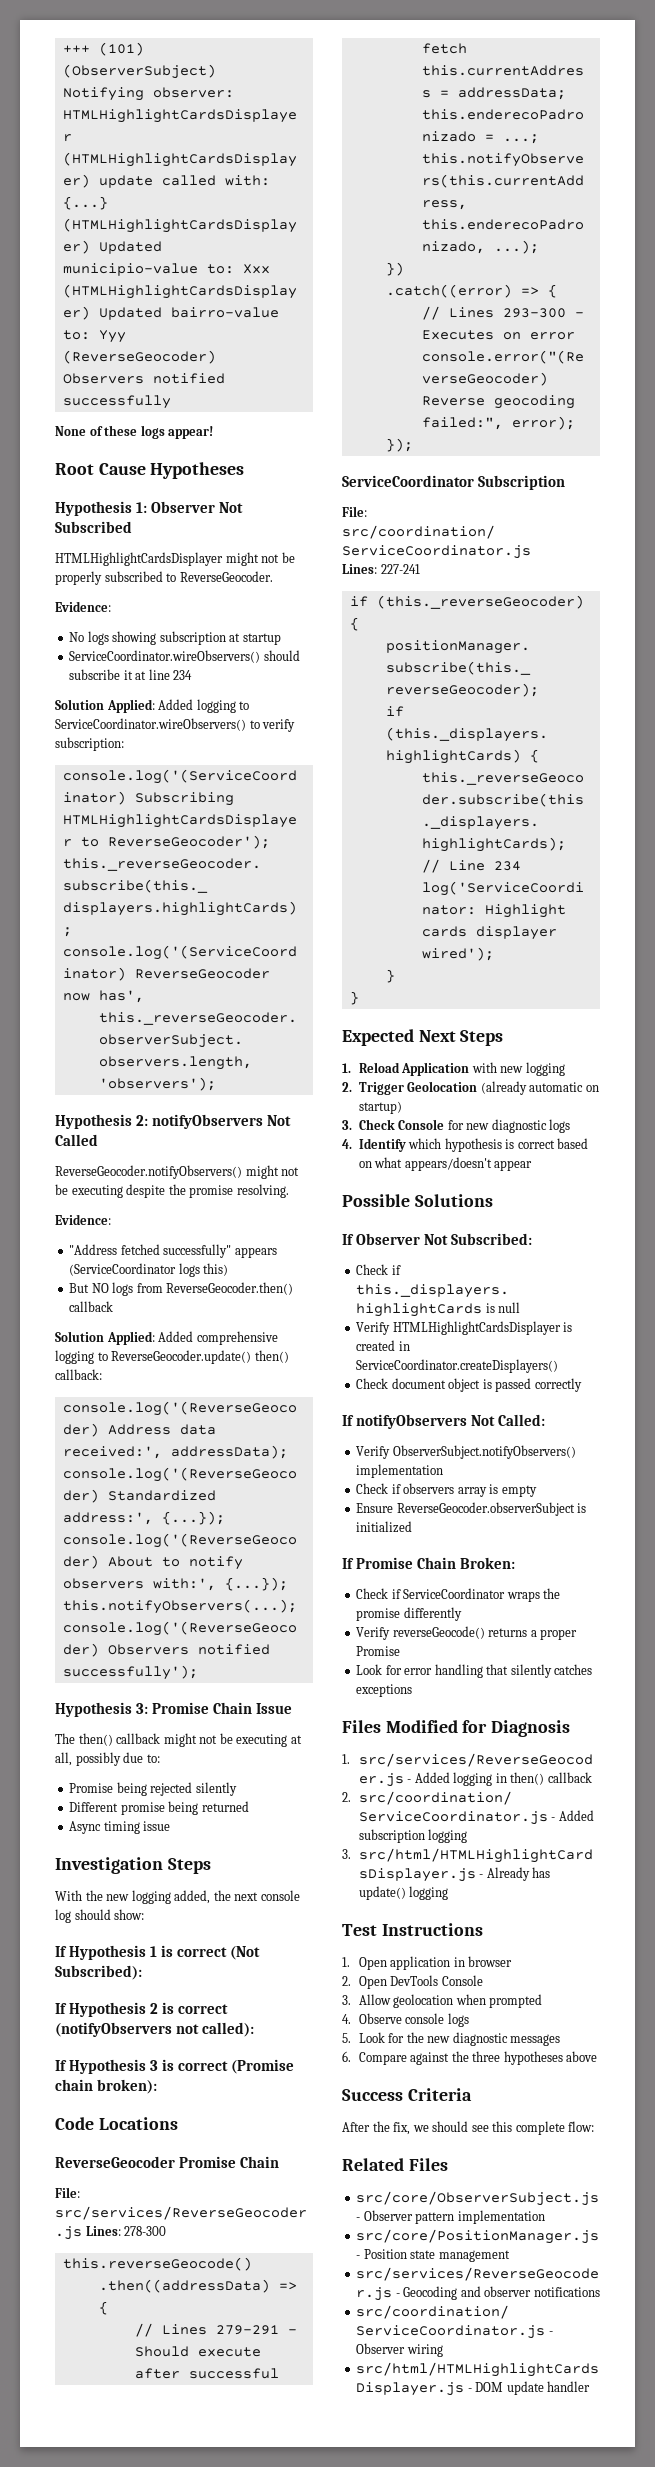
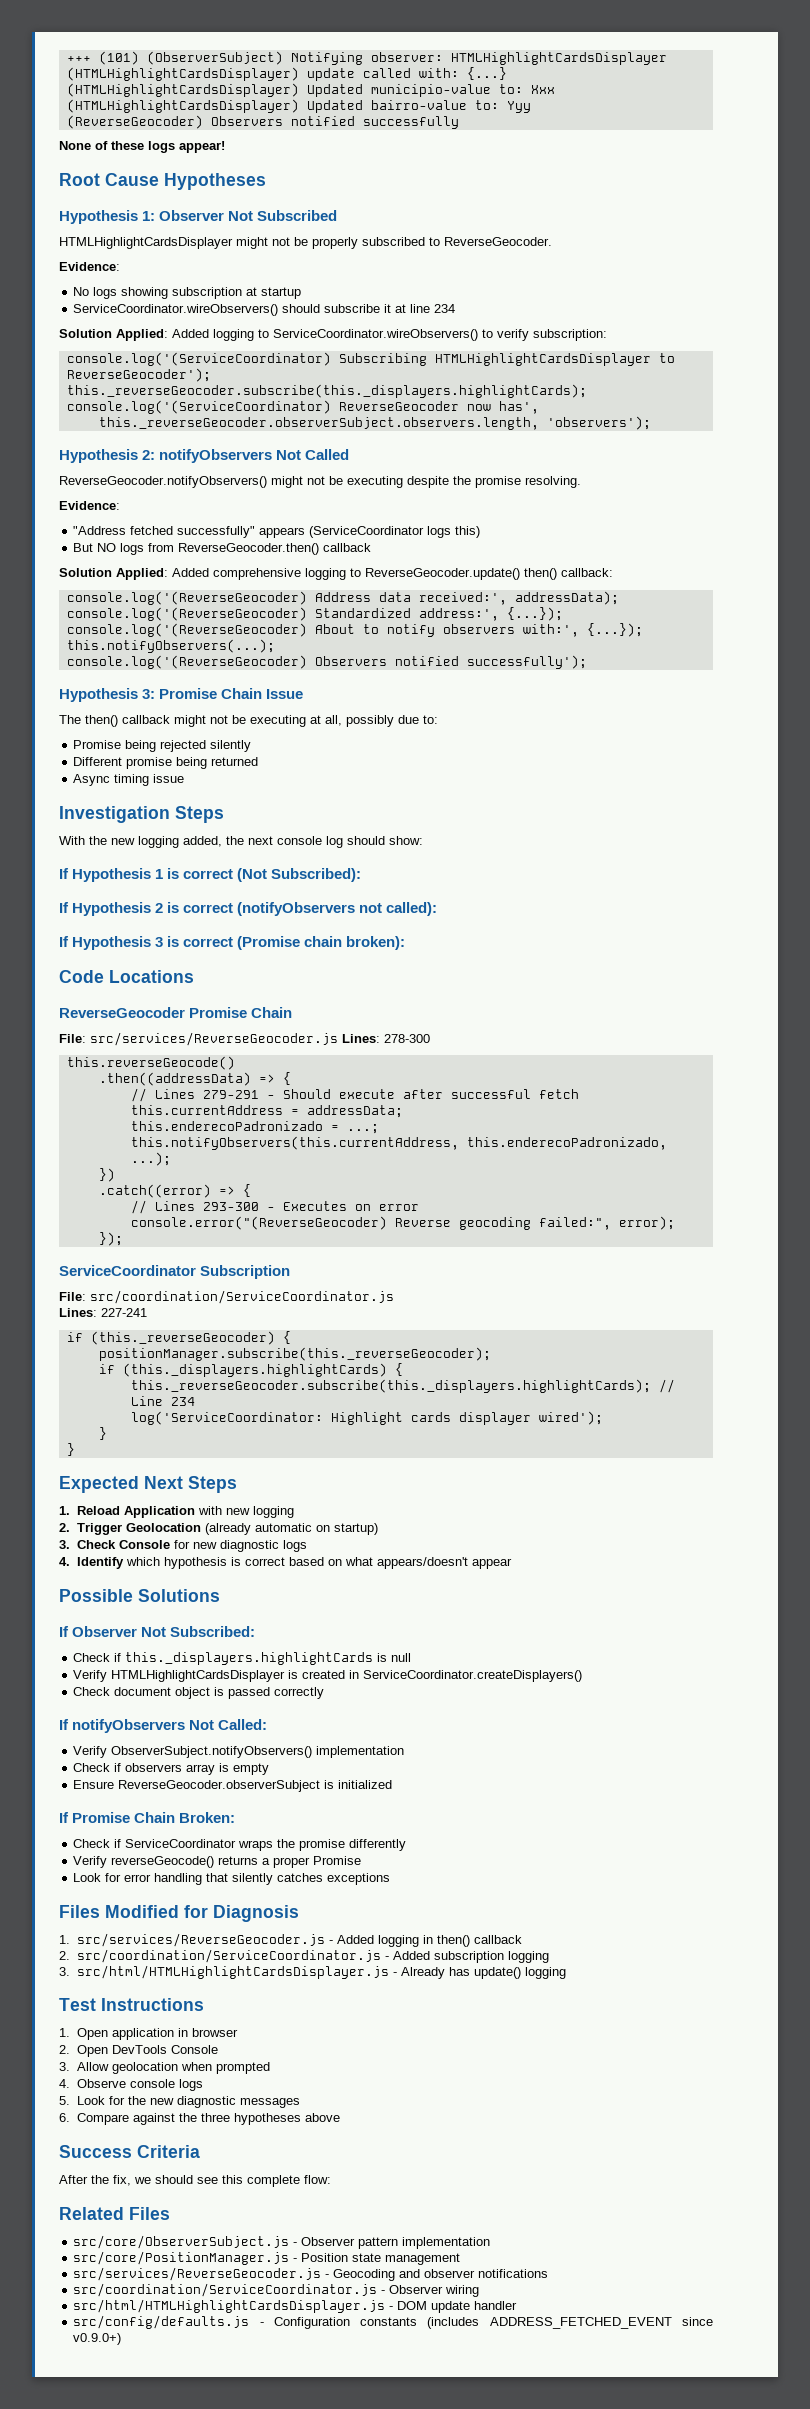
(591, 2386) none -> [73,2315,713,2329] [73,2333,122,2345] // src/config/defaults.js - Configuration constants (includes ADDRESS_FETCHED_EVENT since v0.9.0+)

